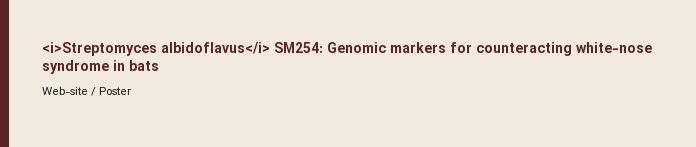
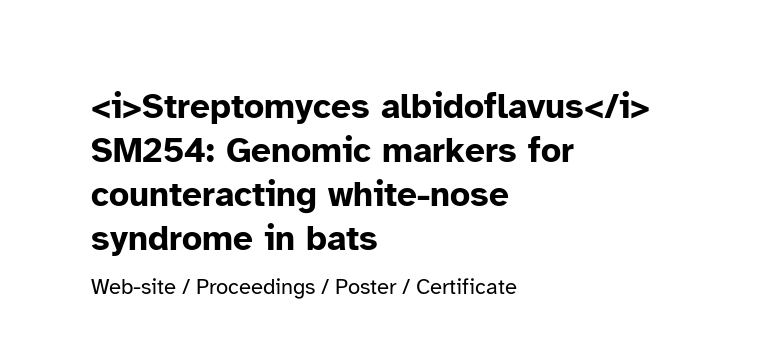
[99,87,132,95] Poster -> [196,278,517,299] Proceedings / Poster / Certificate

